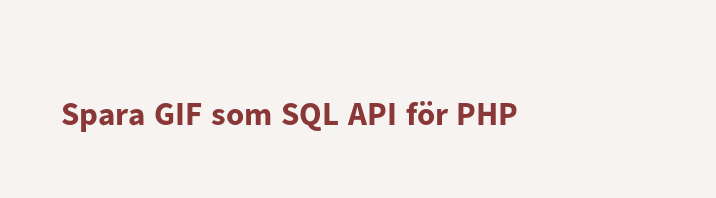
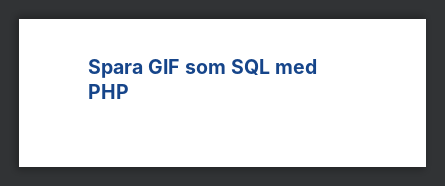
[346,101,449,125] API för -> [275,59,318,74] med

